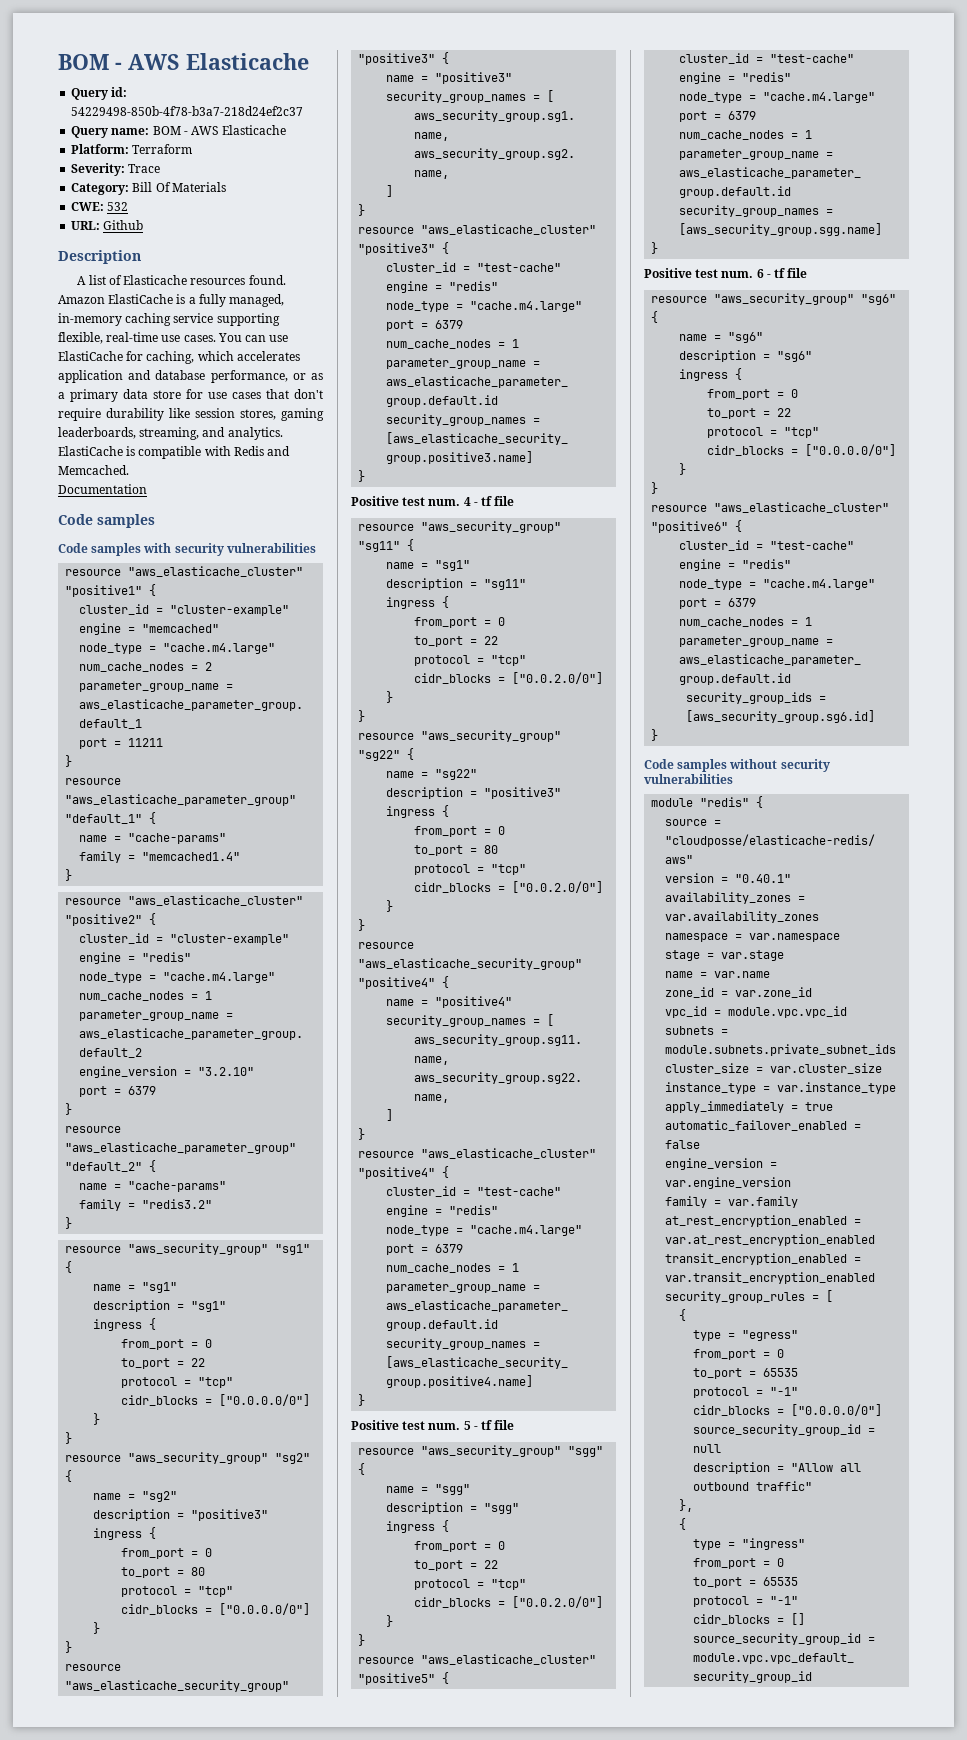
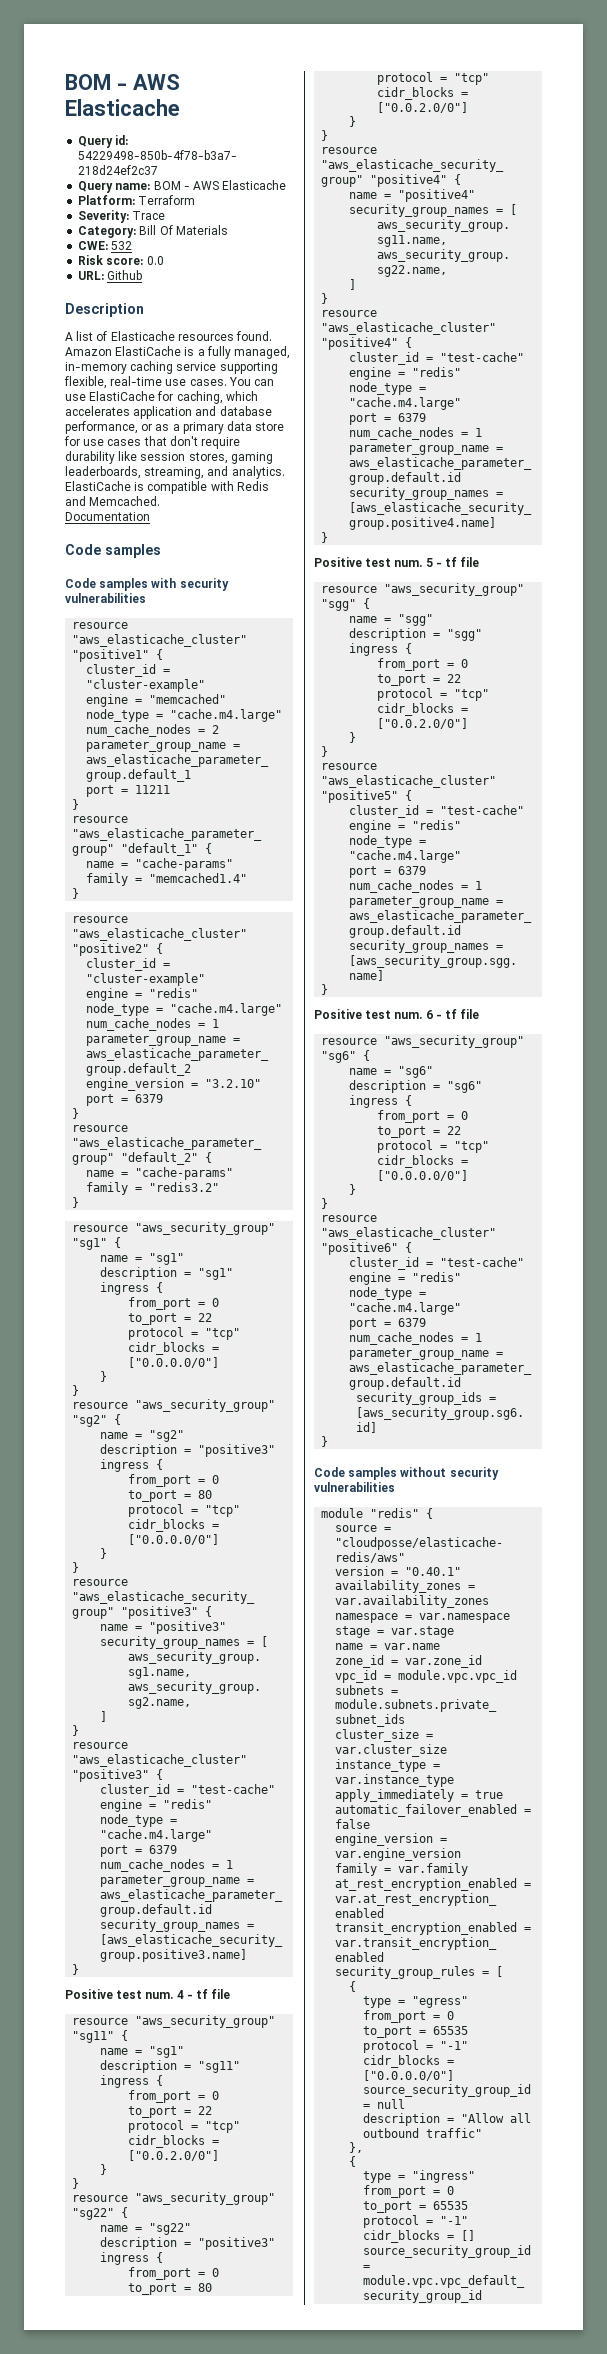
(129, 206) none -> [78,255,164,265] // Risk score: 0.0

